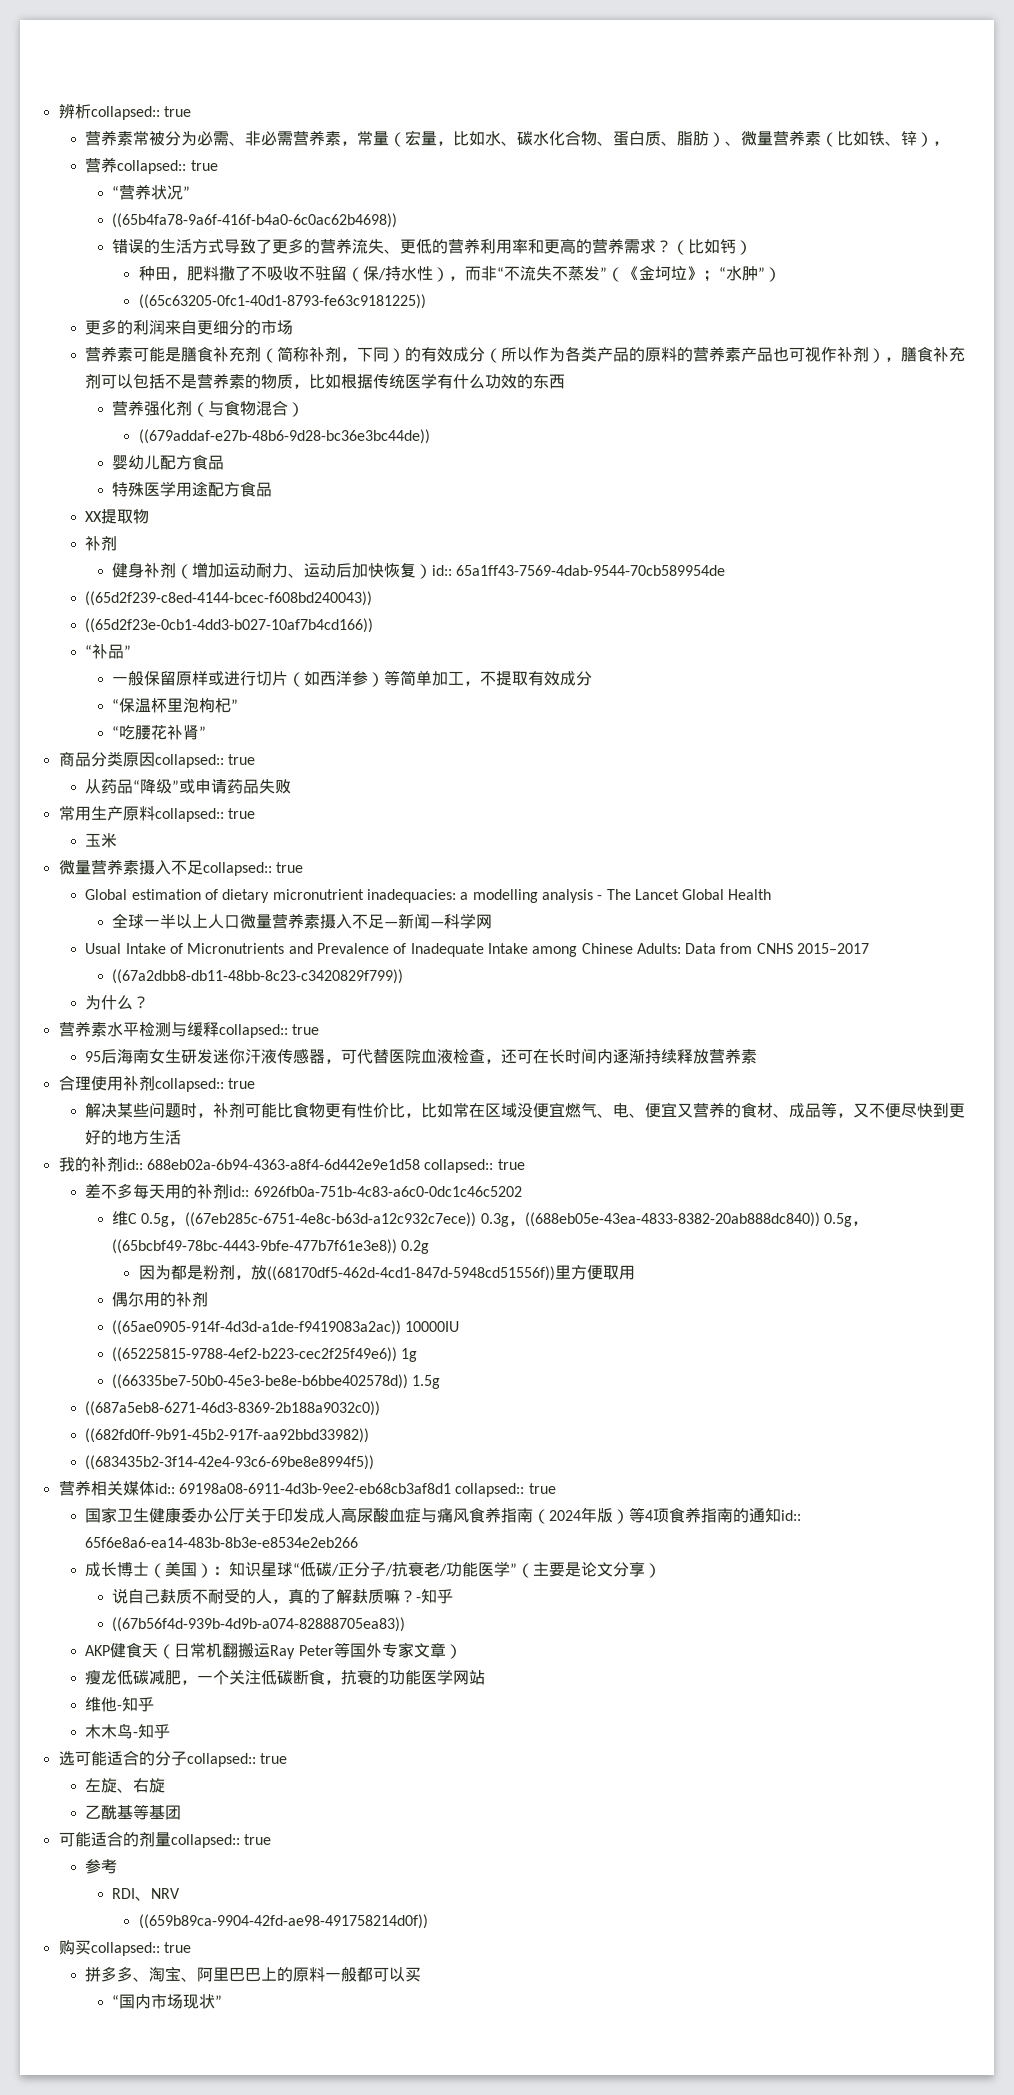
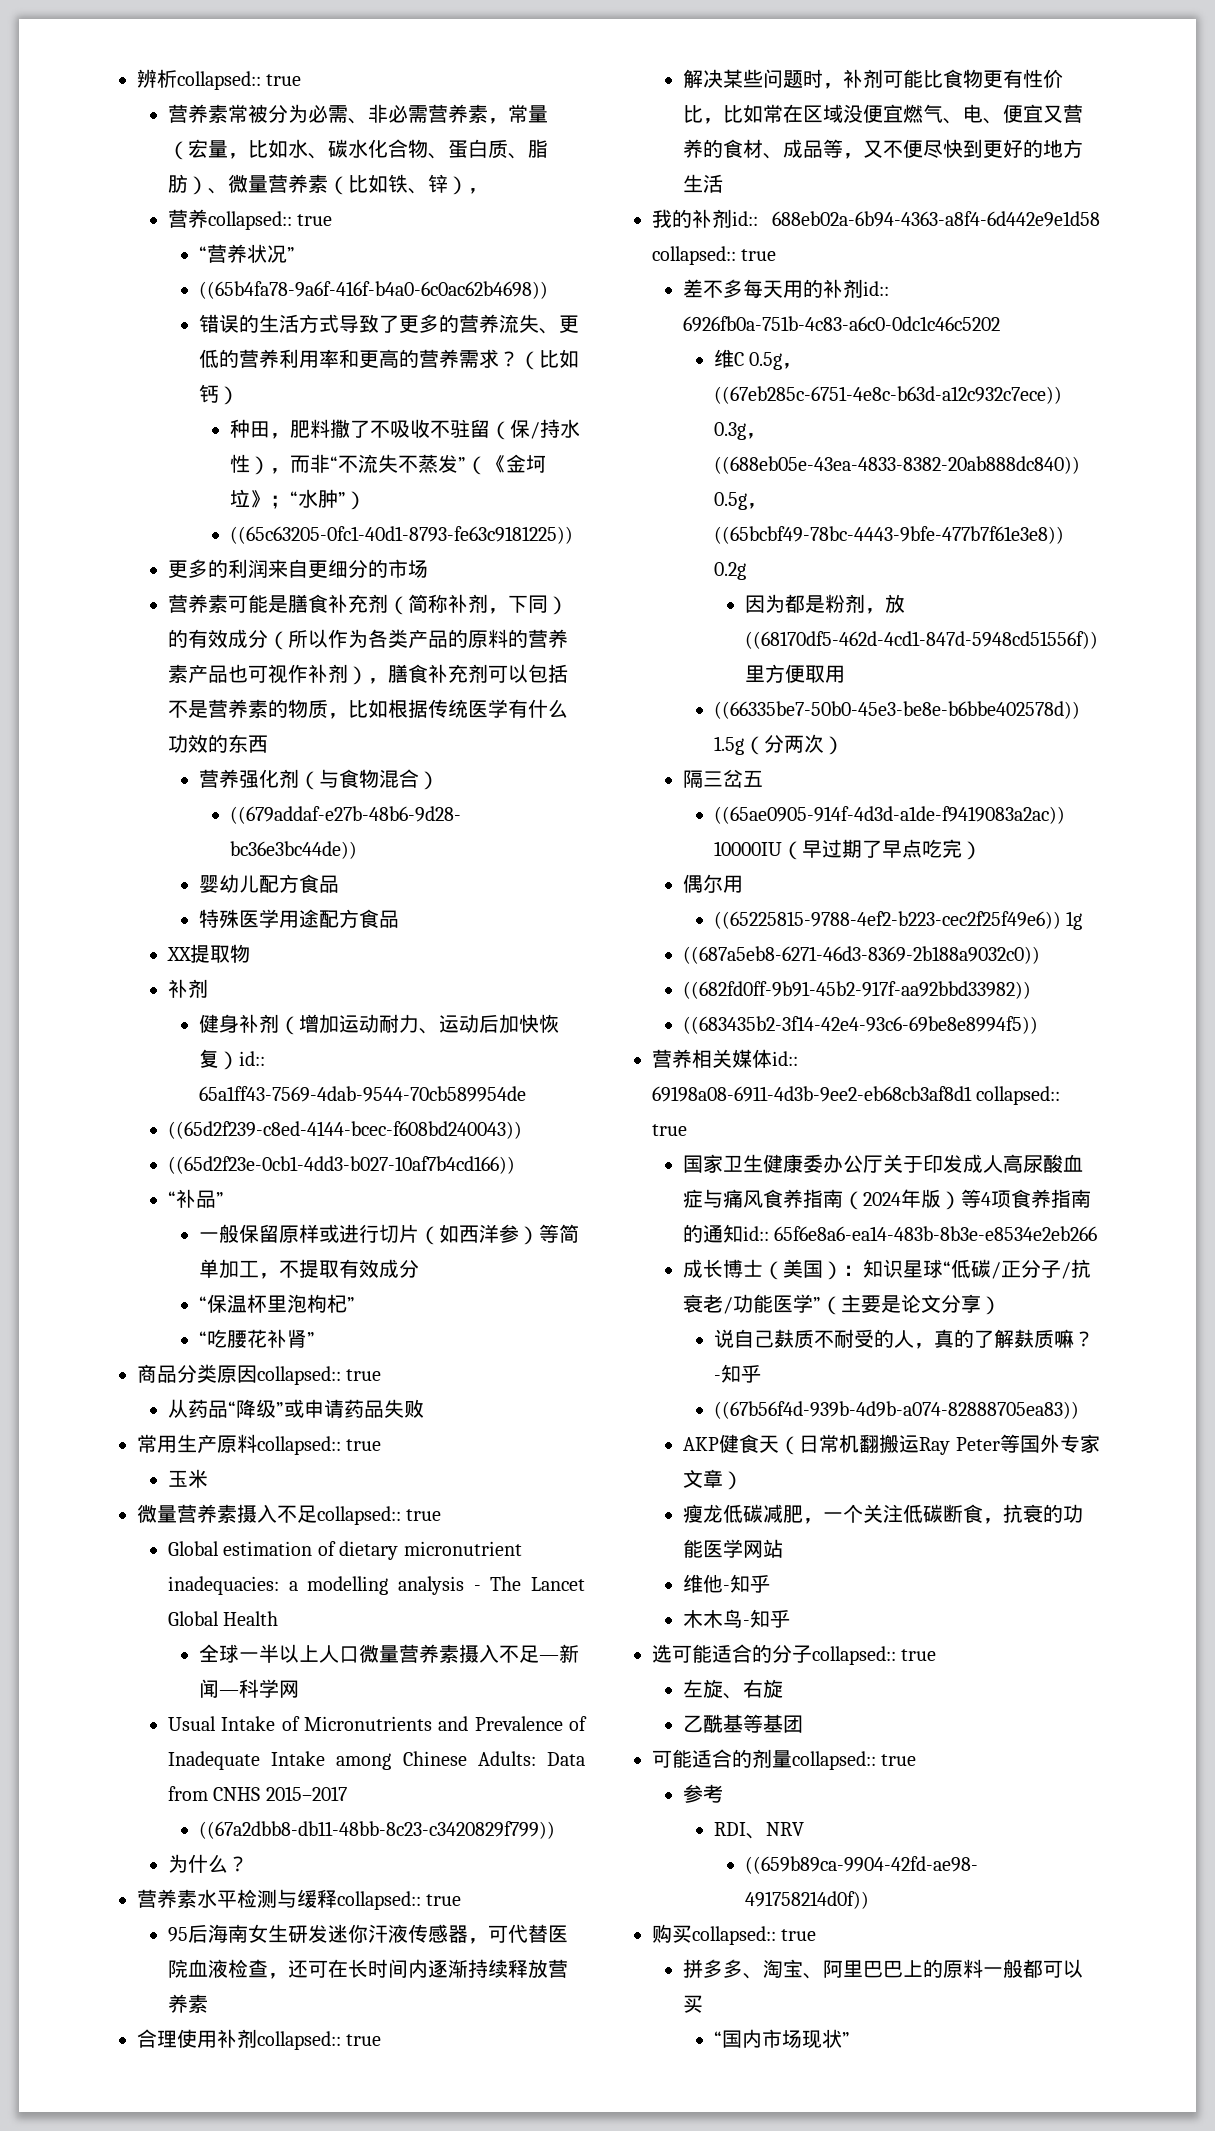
[111,1292,208,1307] [111,1320,460,1335] 偶尔用的补剂 // ((65ae0905-914f-4d3d-a1de-f9419083a2ac)) 10000IU -> [714,701,1081,719] [714,734,845,755] [683,769,764,788] [714,806,1066,824] [714,839,983,860] [683,874,744,893] ((66335be7-50b0-45e3-be8e-b6bbe402578d)) 1.5g（分两次） // 隔三岔五 // ((65ae0905-914f-4d3d-a1de-f9419083a2ac)) 10000IU（早过期了早点吃完） // 偶尔用
[111,1374,441,1389] // ((66335be7-50b0-45e3-be8e-b6bbe402578d)) 1.5g -> (1083, 920) none

